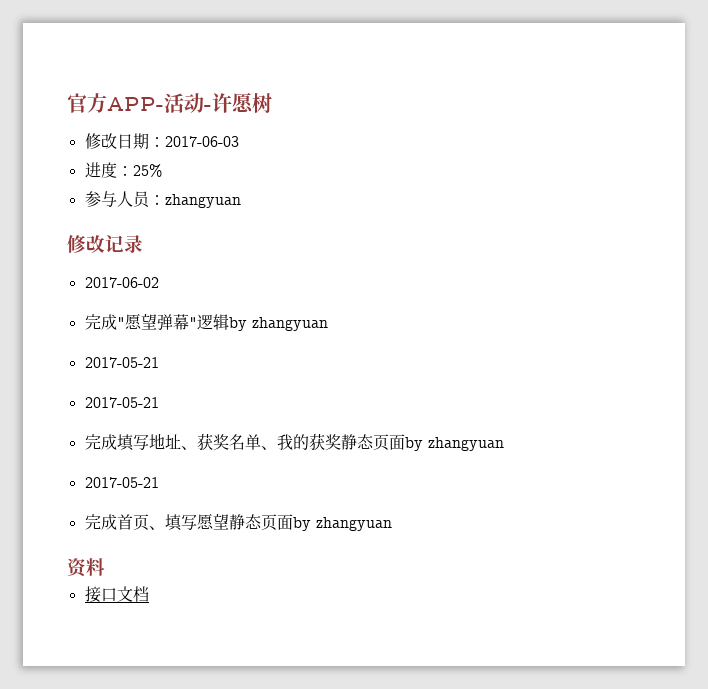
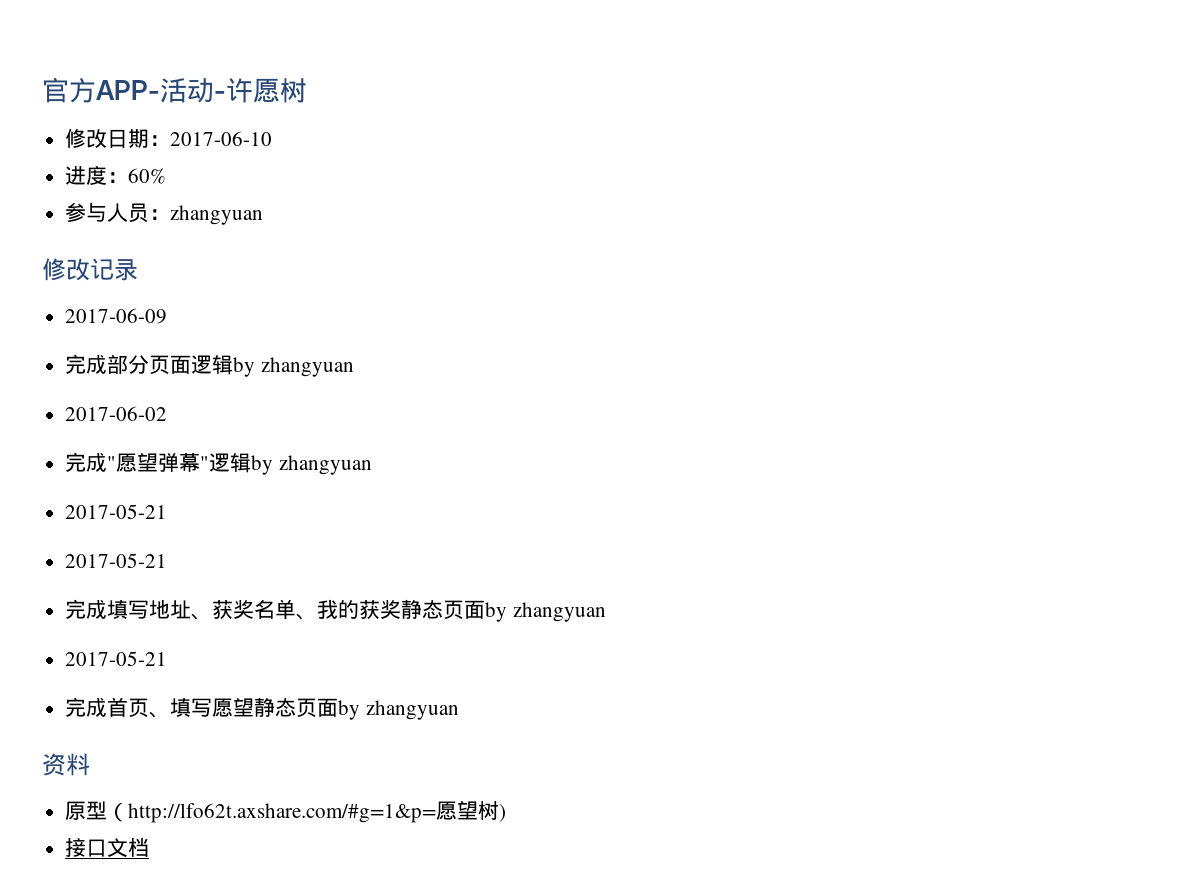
[164,136,239,147] 2017-06-03 -> [170,131,273,146] 2017-06-10
[132,164,162,177] 25% -> [128,168,167,184] 60%
(143, 244) none -> [65,308,168,324] [65,354,354,377] // 2017-06-09 // 完成部分页面逻辑by zhangyuan
(105, 567) none -> [65,800,507,823] // 原型（http://lfo62t.axshare.com/#g=1&p=愿望树)

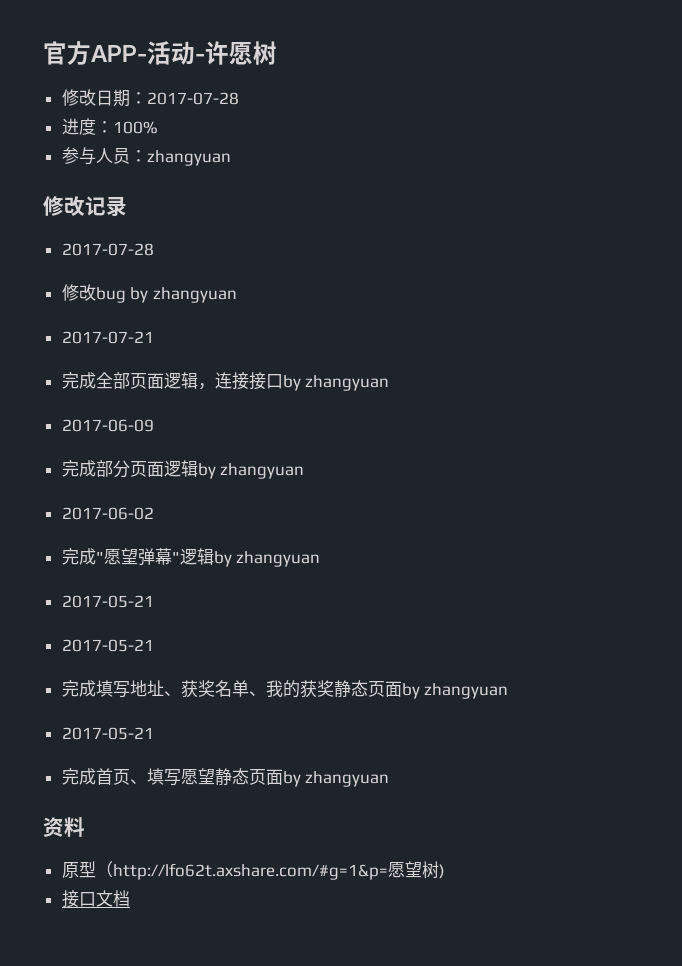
[170,131,273,146] 2017-06-10 -> [146,92,239,105] 2017-07-28
[128,168,167,184] 60% -> [112,121,158,134] 100%
(138, 270) none -> [61,243,154,256] [61,284,237,303] [61,331,154,344] [61,372,390,391] // 2017-07-28 // 修改bug by zhangyuan // 2017-07-21 // 完成全部页面逻辑，连接接口by zhangyuan

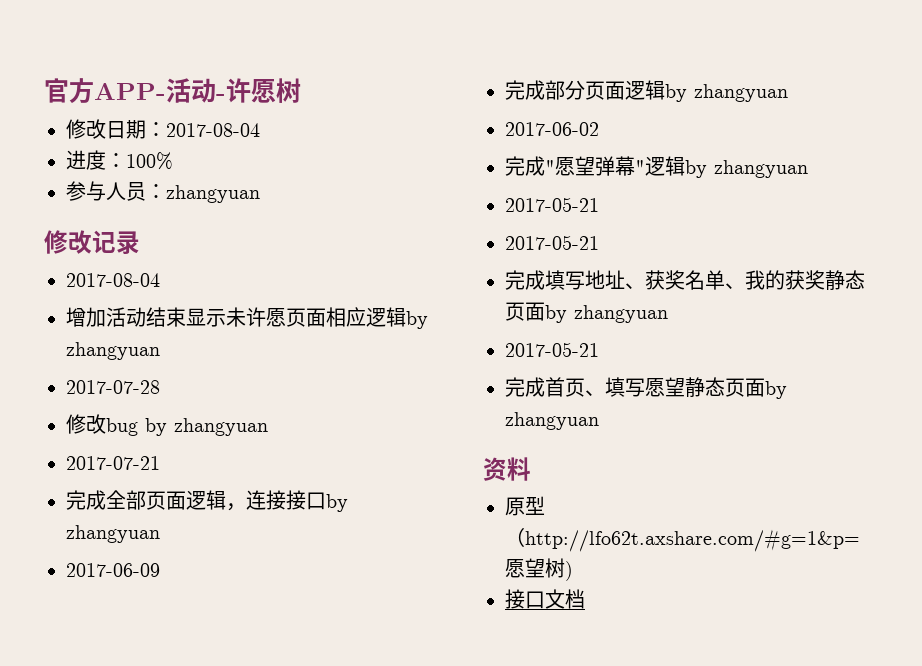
[146,92,239,105] 2017-07-28 -> [166,123,260,137] 2017-08-04
(127, 206) none -> [66,273,160,287] [66,307,428,329] [66,342,160,360] // 2017-08-04 // 增加活动结束显示未许愿页面相应逻辑by zhangyuan

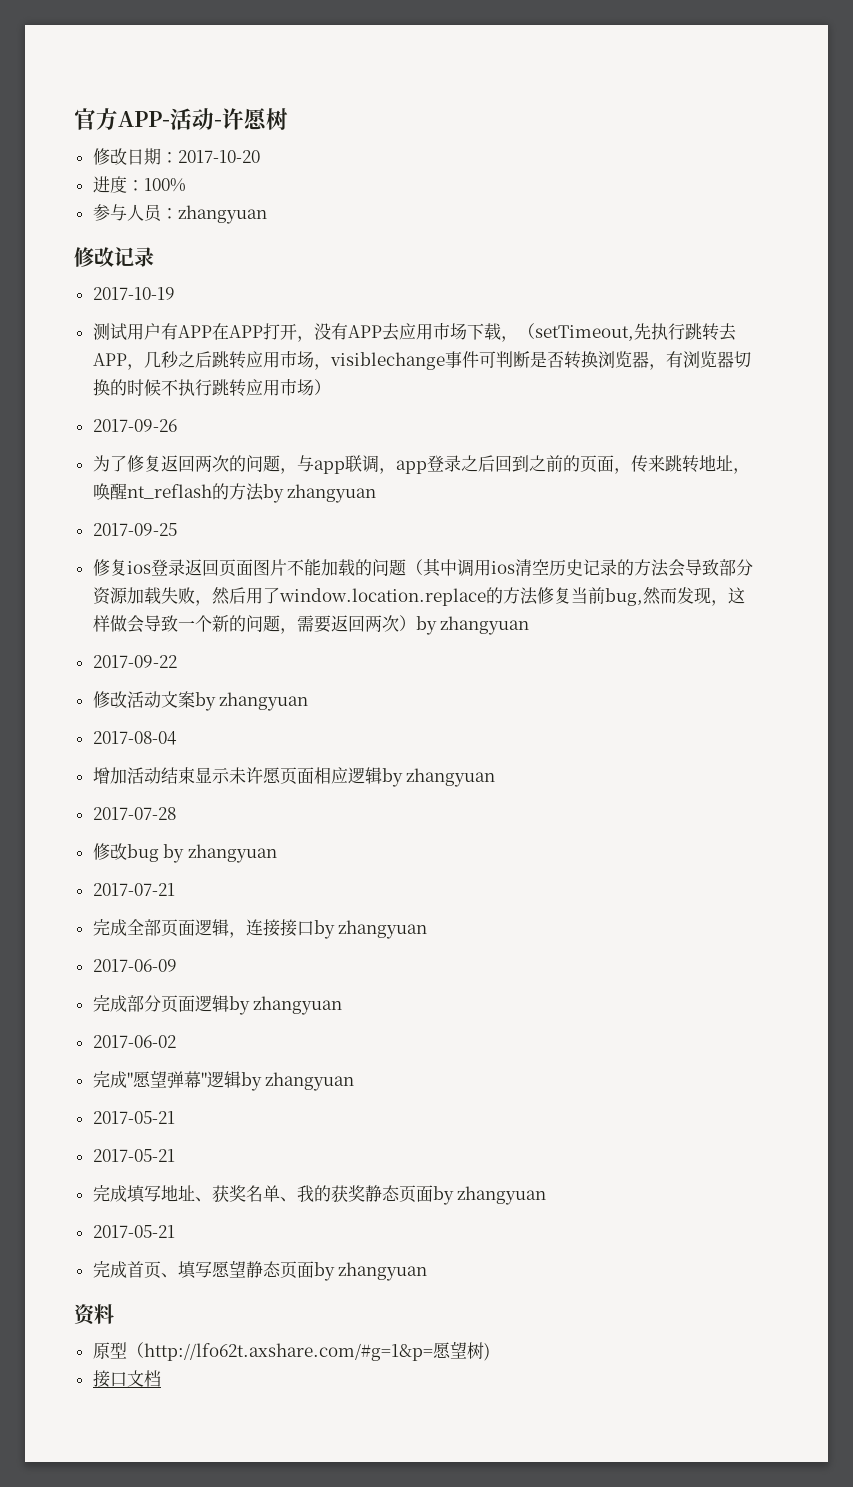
[166,123,260,137] 2017-08-04 -> [177,150,260,163] 2017-10-20
(140, 243) none -> [92,287,175,300] [92,323,736,342] [92,351,751,370] [92,379,331,397] [92,419,177,432] [92,455,750,474] [92,483,377,503] [92,523,177,536] [92,558,753,577] [92,587,745,606] [92,615,530,635] [92,655,177,668] [92,691,309,711] // 2017-10-19 // 测试用户有APP在APP打开，没有APP去应用市场下载，（setTimeout,先执行跳转去APP，几秒之后跳转应用市场，visiblechange事件可判断是否转换浏览器，有浏览器切换的时候不执行跳转应用市场） // 2017-09-26 // 为了修复返回两次的问题，与app联调，app登录之后回到之前的页面，传来跳转地址，唤醒nt_reflash的方法by zhangyuan // 2017-09-25 // 修复ios登录返回页面图片不能加载的问题（其中调用ios清空历史记录的方法会导致部分资源加载失败，然后用了window.location.replace的方法修复当前bug,然而发现，这样做会导致一个新的问题，需要返回两次）by zhangyuan // 2017-09-22 // 修改活动文案by zhangyuan

